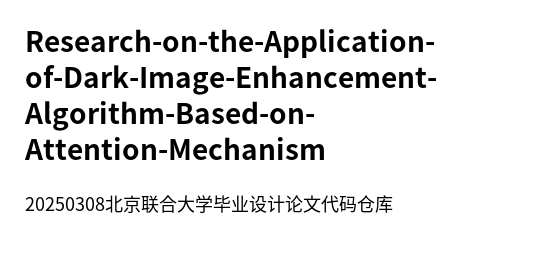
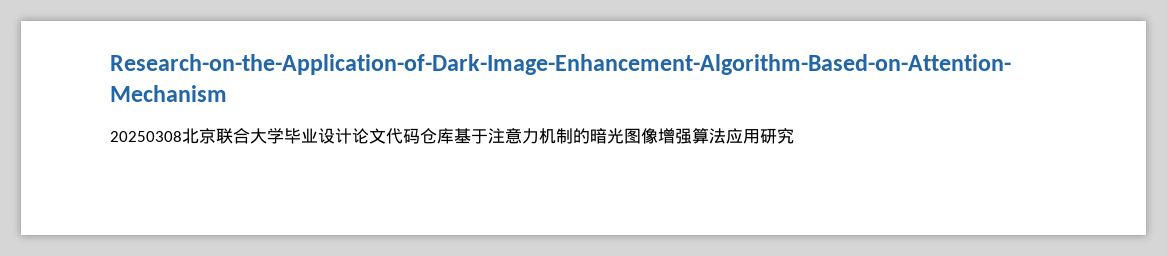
(393, 204) none -> [454,128,794,144] 基于注意力机制的暗光图像增强算法应用研究

